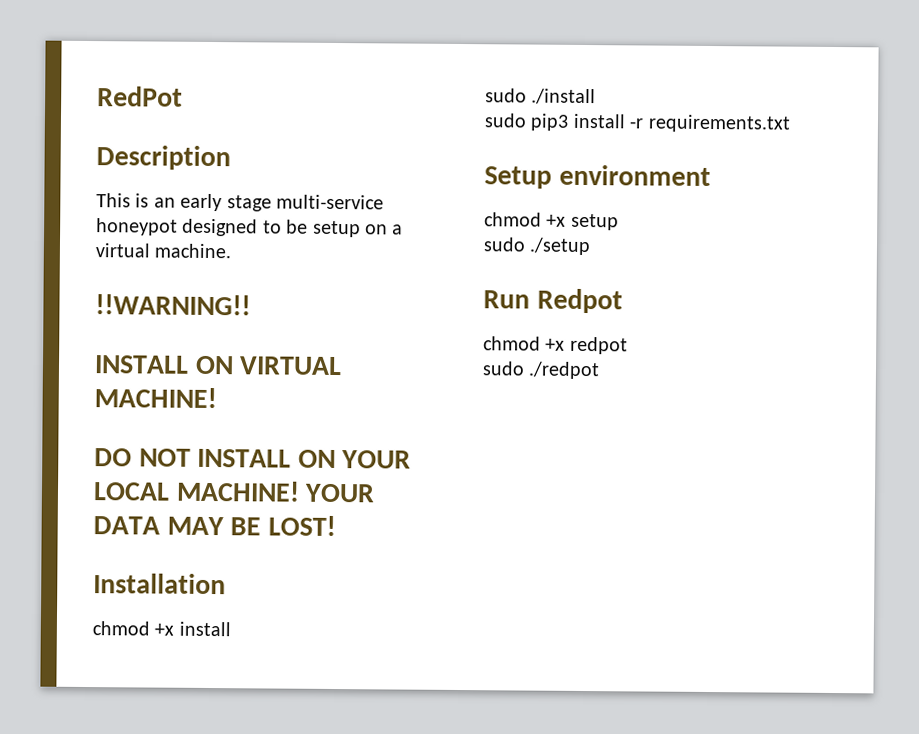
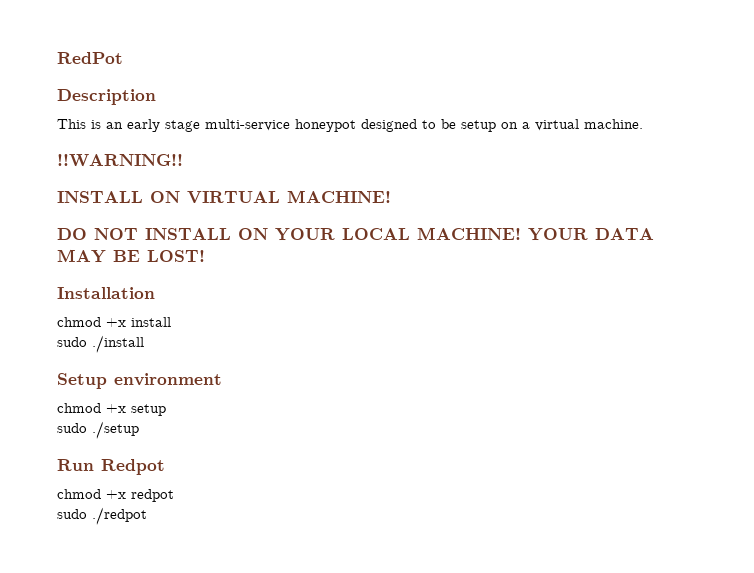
[484,113,791,133] // sudo pip3 install -r requirements.txt -> (144, 344) none

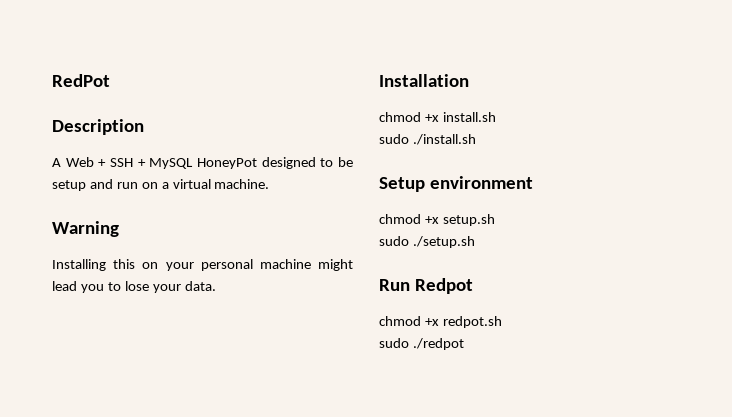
[57,119,356,132] This is an early stage multi-service honeypot -> [52,157,257,169] A Web + SSH + MySQL HoneyPot
(496, 126) none -> [89,179,138,189] and run
[57,154,183,167] [57,190,391,203] [57,227,654,241] [57,249,205,263] !!WARNING!! // INSTALL ON VIRTUAL MACHINE! // DO NOT INSTALL ON YOUR LOCAL MACHINE! YOUR DATA MAY BE LOST! -> [52,221,119,237] [52,259,353,271] [52,281,216,293] Warning // Installing this on your personal machine might lead you to lose your data.
[131,317,171,327] [57,335,144,353] install // sudo ./install -> [442,112,496,122] [379,134,476,145] install.sh // sudo ./install.sh
[131,404,166,416] [57,421,139,439] setup // sudo ./setup -> [442,214,495,226] [379,236,475,248] setup.sh // sudo ./setup.sh
[131,489,174,502] redpot -> [442,316,502,328] redpot.sh

